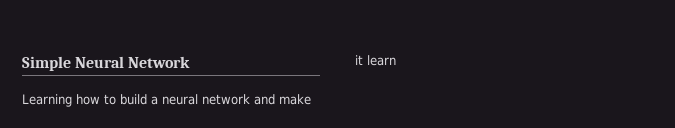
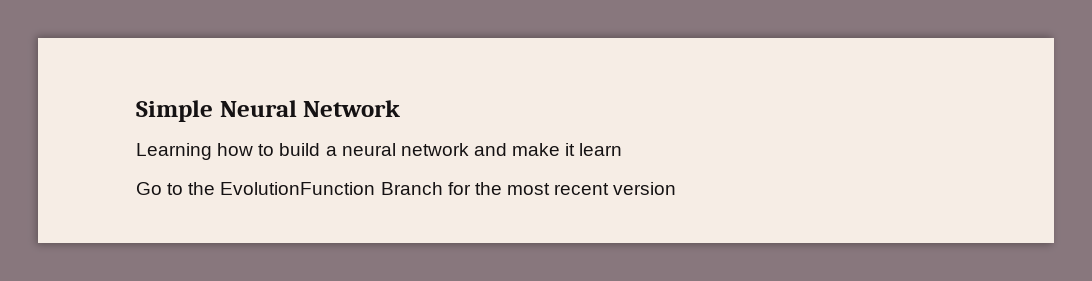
(396, 60) none -> [136,182,677,195] // Go to the EvolutionFunction Branch for the most recent version

